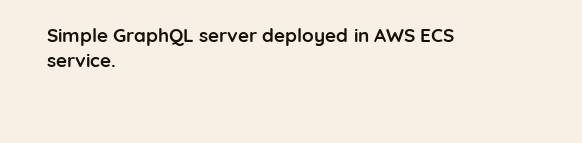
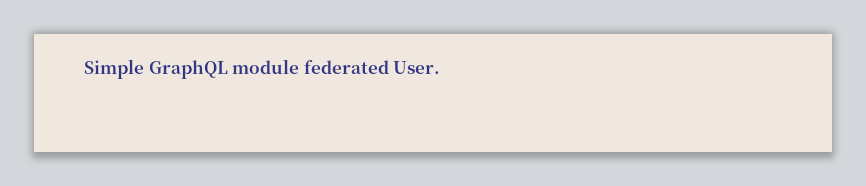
[199,28,454,46] [47,53,116,67] server deployed in AWS ECS service. -> [232,59,441,74] module federated User.

